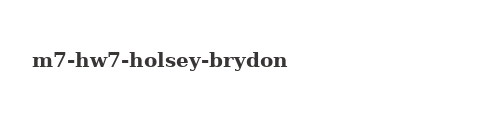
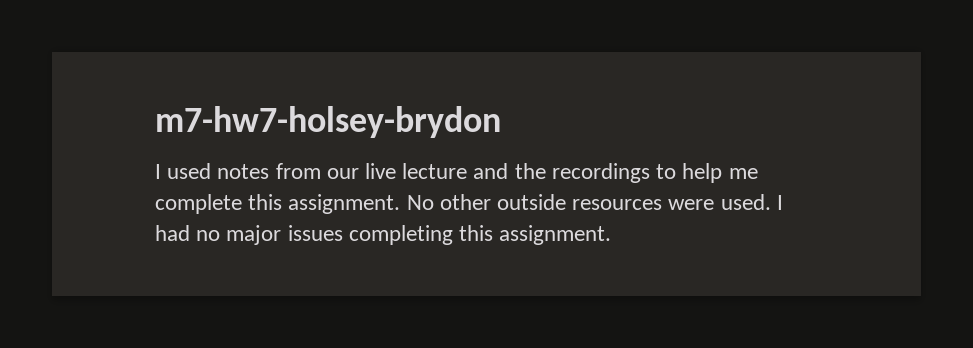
(288, 61) none -> [155,163,758,183] [155,194,783,214] [155,225,612,245] // I used notes from our live lecture and the recordings to help me complete this assignment. No other outside resources were used. I had no major issues completing this assignment.

